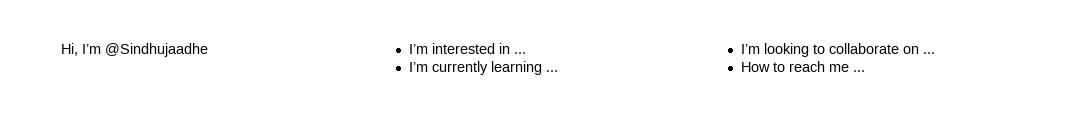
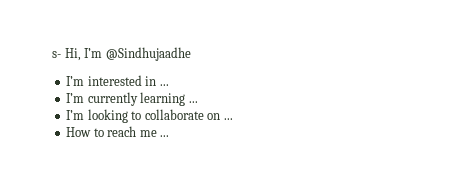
(61, 49) none -> [52,51,61,58] s-

